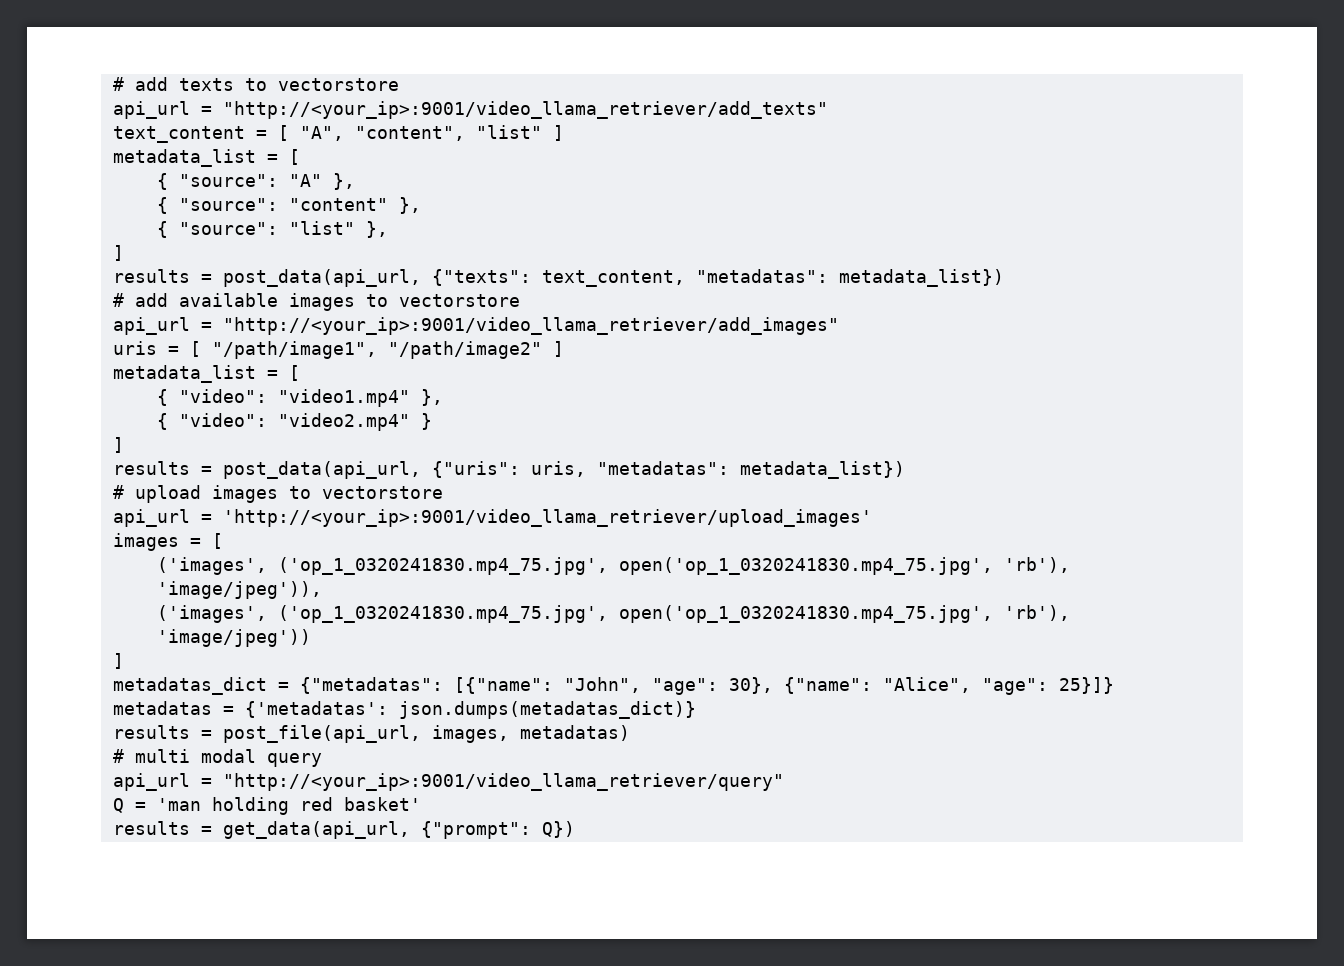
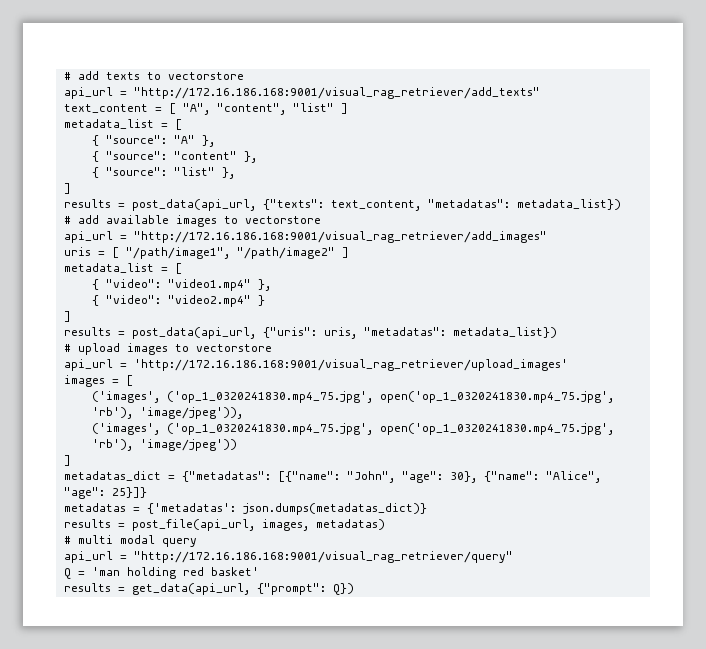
[223,101,828,119] "http://<your_ip>:9001/video_llama_retriever/add_texts" -> [133,87,540,99] "http://172.16.186.168:9001/visual_rag_retriever/add_texts"
[223,317,839,335] "http://<your_ip>:9001/video_llama_retriever/add_images" -> [133,231,547,243] "http://172.16.186.168:9001/visual_rag_retriever/add_images"
[223,509,872,527] 'http://<your_ip>:9001/video_llama_retriever/upload_images' -> [133,359,568,371] 'http://172.16.186.168:9001/visual_rag_retriever/upload_images'
[223,773,784,791] "http://<your_ip>:9001/video_llama_retriever/query" -> [133,551,513,563] "http://172.16.186.168:9001/visual_rag_retriever/query"

